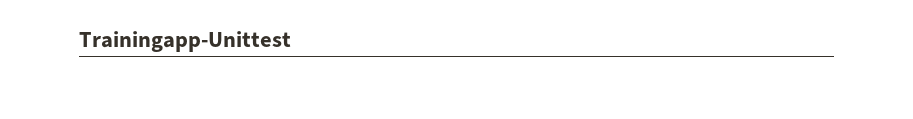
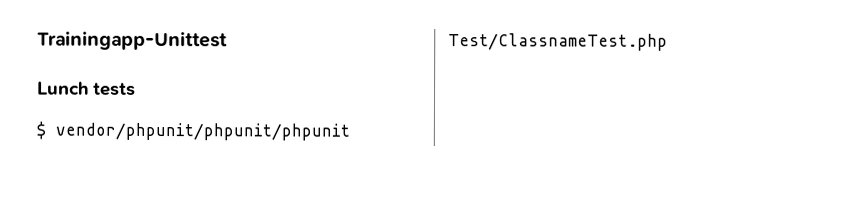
(291, 41) none -> [37,81,136,96] [36,121,350,141] [448,33,668,51] // Lunch tests // $ vendor/phpunit/phpunit/phpunit Test/ClassnameTest.php

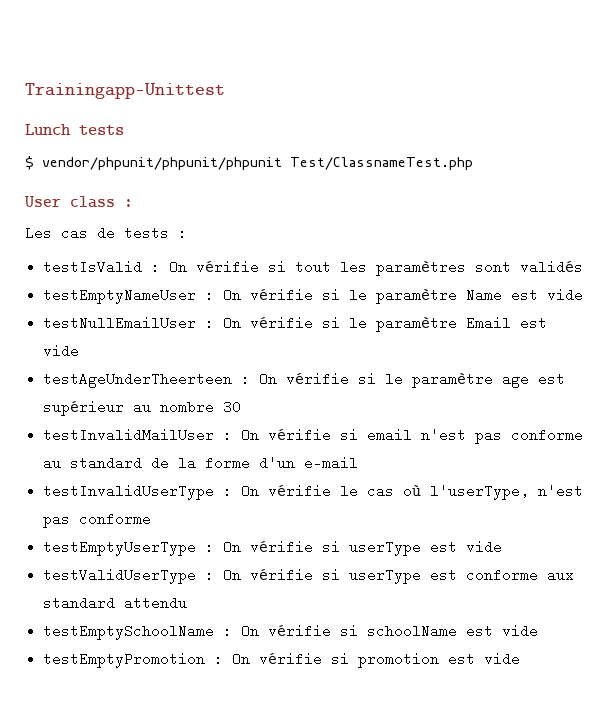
(668, 42) none -> [24,196,133,208] [25,226,187,240] [43,260,584,276] [43,288,584,304] [43,316,548,332] [43,344,80,358] [43,372,566,388] [43,400,242,416] [43,428,584,444] [43,456,359,470] [43,484,584,500] [43,512,152,528] [43,540,503,556] [43,568,575,584] [43,596,188,610] [43,624,539,640] [43,652,521,668] // User class : // Les cas de tests : // testIsValid : On vérifie si tout les paramètres sont validés // testEmptyNameUser : On vérifie si le paramètre Name est vide // testNullEmailUser : On vérifie si le paramètre Email est vide // testAgeUnderTheerteen : On vérifie si le paramètre age est supérieur au nombre 30 // testInvalidMailUser : On vérifie si email n'est pas conforme au standard de la forme d'un e-mail // testInvalidUserType : On vérifie le cas où l'userType, n'est pas conforme // testEmptyUserType : On vérifie si userType est vide // testValidUserType : On vérifie si userType est conforme aux standard attendu // testEmptySchoolName : On vérifie si schoolName est vide // testEmptyPromotion : On vérifie si promotion est vide

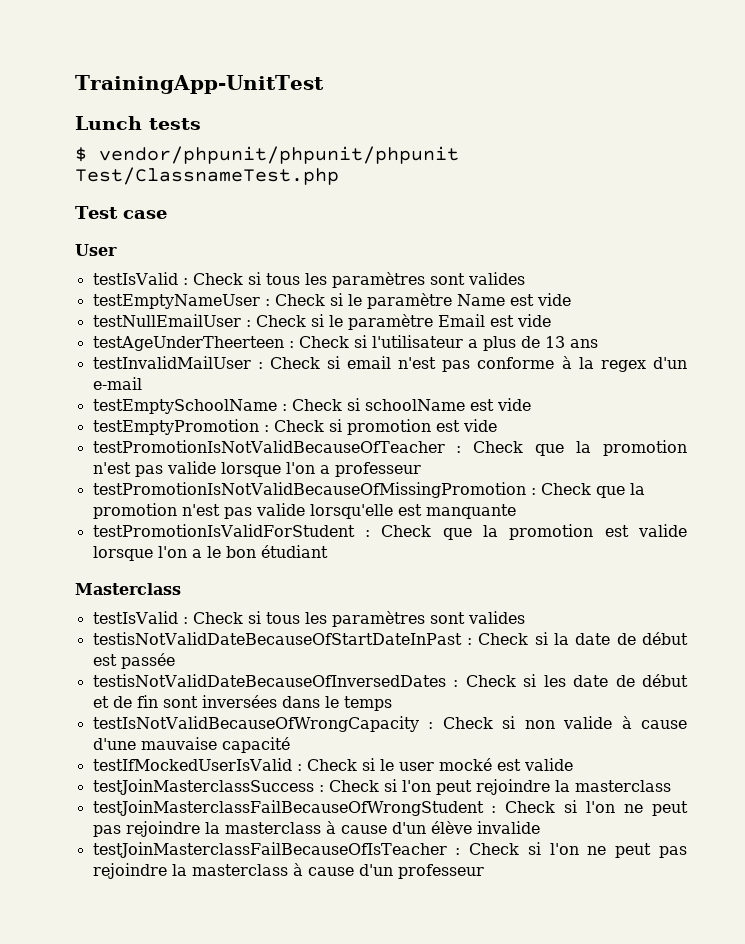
[25,83,225,99] Trainingapp-Unittest -> [75,75,324,94] TrainingApp-UnitTest
(473, 163) none -> [75,206,167,219] // Test case
[70,196,133,208] [25,226,187,240] [43,260,584,276] class : // Les cas de tests : // testIsValid : On vérifie si tout les paramètres sont validés -> [92,272,525,288] // testIsValid : Check si tous les paramètres sont valides
[223,288,314,302] On vérifie -> [274,294,325,306] Check
[223,316,314,330] On vérifie -> [255,315,306,327] Check
[259,372,566,388] [43,400,242,416] On vérifie si le paramètre age est supérieur au nombre 30 -> [298,335,598,351] Check si l'utilisateur a plus de 13 ans
[241,428,332,442] On vérifie -> [269,357,320,369] Check
[43,456,359,470] [43,484,584,500] [43,512,152,528] [43,540,503,556] [43,568,575,584] [43,596,188,610] au standard de la forme d'un e-mail // testInvalidUserType : On vérifie le cas où l'userType, n'est pas conforme // testEmptyUserType : On vérifie si userType est vide // testValidUserType : On vérifie si userType est conforme aux standard attendu -> [561,356,687,372] [92,377,142,390] à la regex d'un e-mail
[241,624,332,638] On vérifie -> [291,399,342,411] Check
[232,652,323,666] On vérifie -> [273,420,324,432] Check
(521, 659) none -> [92,440,688,456] [92,461,421,477] [92,482,645,498] [92,503,516,519] [92,524,687,540] [92,545,328,561] [75,583,181,595] [92,611,525,627] [92,632,688,645] [92,653,175,669] [92,674,688,687] [92,695,392,711] [92,716,687,732] [92,737,290,753] [92,758,573,771] [92,779,671,795] [92,800,688,816] [92,821,540,837] [92,842,687,858] [92,863,484,879] // testPromotionIsNotValidBecauseOfTeacher : Check que la promotion n'est pas valide lorsque l'on a professeur // testPromotionIsNotValidBecauseOfMissingPromotion : Check que la promotion n'est pas valide lorsqu'elle est manquante // testPromotionIsValidForStudent : Check que la promotion est valide lorsque l'on a le bon étudiant // Masterclass // testIsValid : Check si tous les paramètres sont valides // testisNotValidDateBecauseOfStartDateInPast : Check si la date de début est passée // testisNotValidDateBecauseOfInversedDates : Check si les date de début et de fin sont inversées dans le temps // testIsNotValidBecauseOfWrongCapacity : Check si non valide à cause d'une mauvaise capacité // testIfMockedUserIsValid : Check si le user mocké est valide // testJoinMasterclassSuccess : Check si l'on peut rejoindre la masterclass // testJoinMasterclassFailBecauseOfWrongStudent : Check si l'on ne peut pas rejoindre la masterclass à cause d'un élève invalide // testJoinMasterclassFailBecauseOfIsTeacher : Check si l'on ne peut pas rejoindre la masterclass à cause d'un professeur

